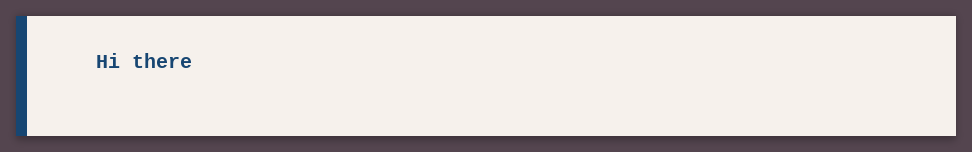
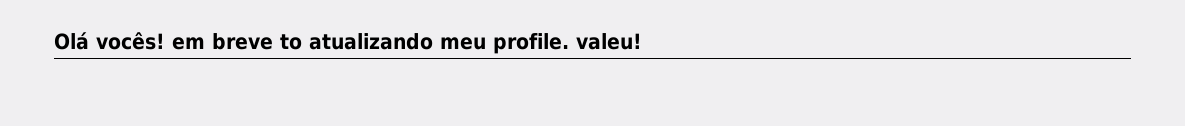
[96,53,192,68] Hi there -> [54,32,642,54] Olá vocês! em breve to atualizando meu profile. valeu!

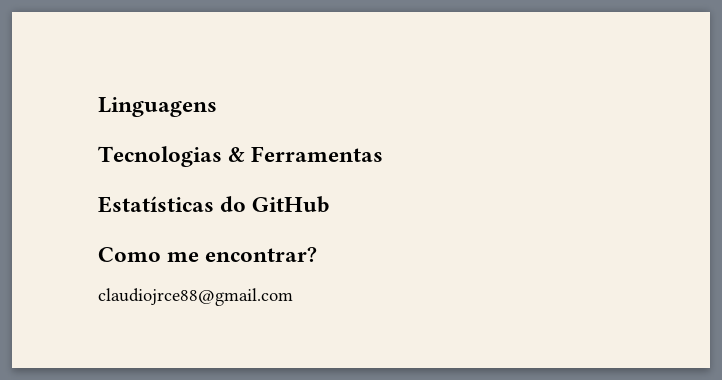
[54,32,642,54] Olá vocês! em breve to atualizando meu profile. valeu! -> [98,97,217,117] [98,146,384,167] [98,196,330,213] [98,247,318,262] [98,288,293,306] Linguagens // Tecnologias & Ferramentas // Estatísticas do GitHub // Como me encontrar? // claudiojrce88@gmail.com

